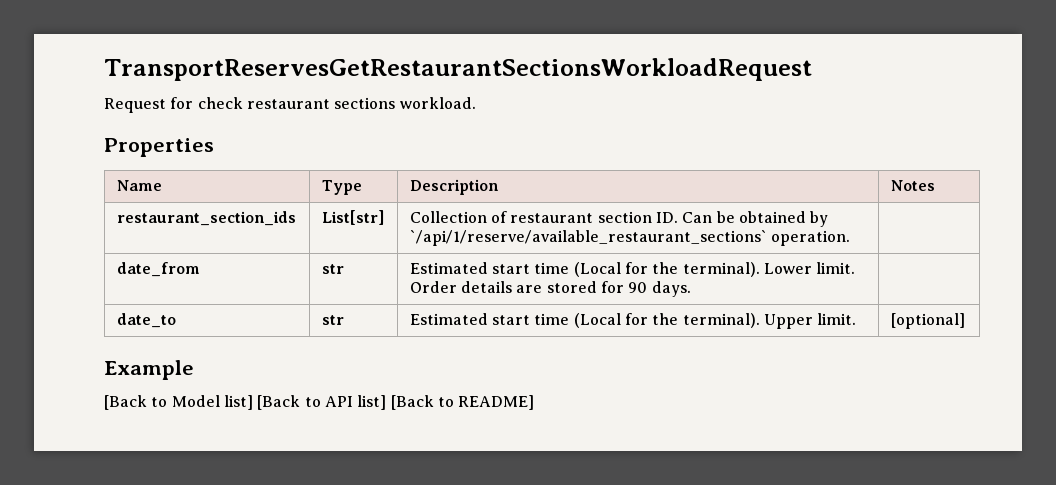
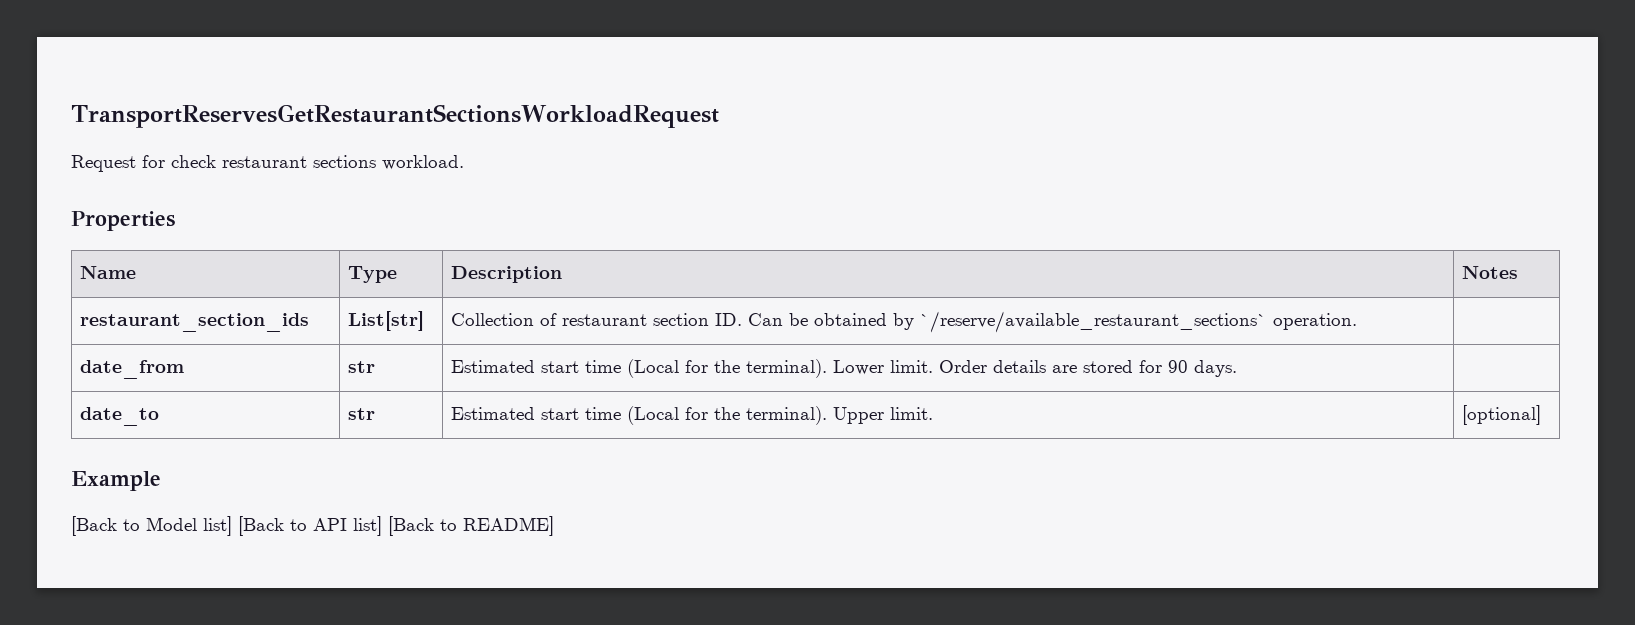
[409,230,767,246] `/api/1/reserve/available_restaurant_sections` -> [919,311,1267,333] `/reserve/available_restaurant_sections`

